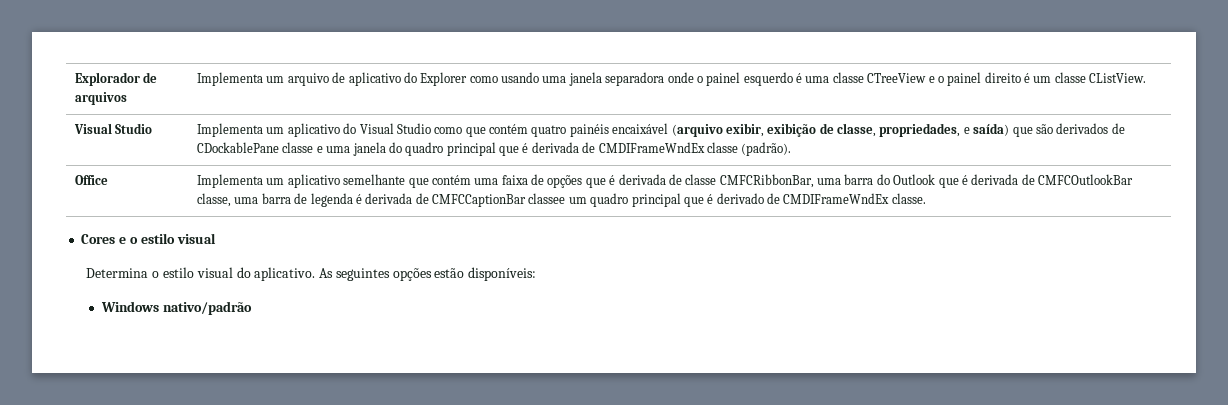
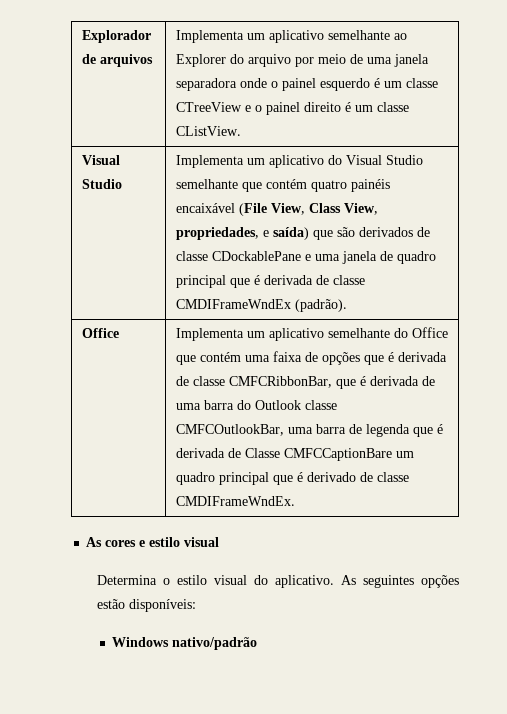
[287,72,540,86] arquivo de aplicativo do Explorer como usando -> [268,30,407,43] [175,54,363,67] aplicativo semelhante ao Explorer do arquivo por meio de
[805,76,830,83] uma -> [383,81,402,88] um
[434,127,463,134] como -> [175,179,238,189] semelhante
[671,123,877,137] (arquivo exibir, exibição de classe, -> [238,203,378,216] (File View, Class View,
[197,142,314,153] CDockablePane classe -> [175,251,301,261] classe CDockablePane
[388,142,402,153] do -> [379,251,393,261] de
[598,142,738,153] CMDIFrameWndEx classe -> [332,275,365,285] [175,299,291,309] classe CMDIFrameWndEx
(406, 179) none -> [393,327,448,338] do Office
[817,174,1134,188] [197,193,566,207] uma barra do Outlook que é derivada de CMFCOutlookBar classe, uma barra de legenda é derivada de CMFCCaptionBar classee -> [335,376,435,389] [175,400,337,410] [175,424,443,437] [175,448,392,461] que é derivada de uma barra do Outlook classe CMFCOutlookBar, uma barra de legenda que é derivada de Classe CMFCCaptionBare
[783,193,926,204] [81,234,138,244] CMDIFrameWndEx classe. // Cores e o -> [376,472,409,482] [175,496,295,506] [86,537,146,547] classe CMDIFrameWndEx. // As cores e

